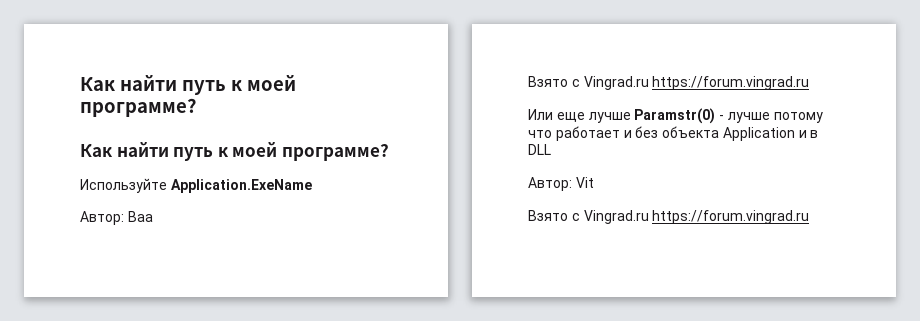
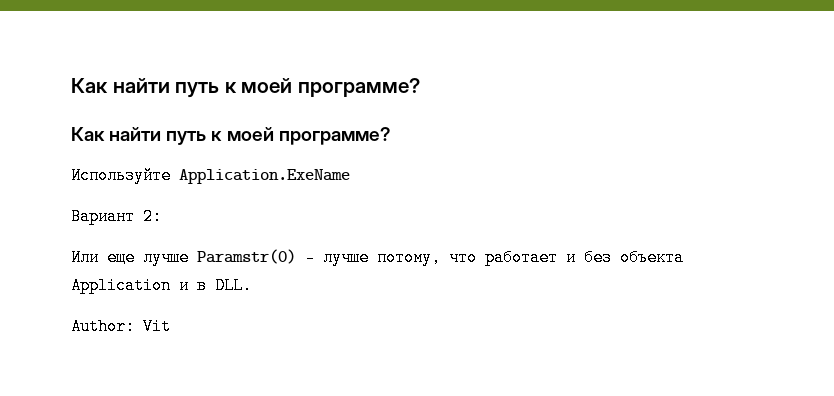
[80,211,153,225] [528,76,810,90] Автор: Baa // Взято с Vingrad.ru https://forum.vingrad.ru -> [71,208,162,225] Вариант 2:
[773,112,823,123] потому -> [377,249,441,266] потому,
[528,144,551,155] [528,177,572,191] DLL // Автор: -> [215,277,252,294] [71,318,135,335] DLL. // Author:
[528,210,810,224] // Взято с Vingrad.ru https://forum.vingrad.ru -> (171, 326) none

